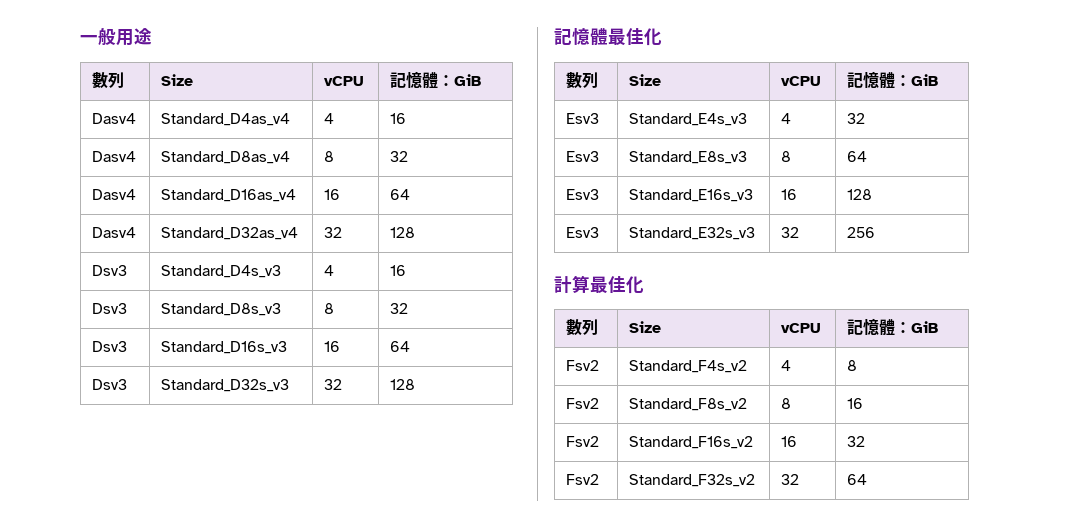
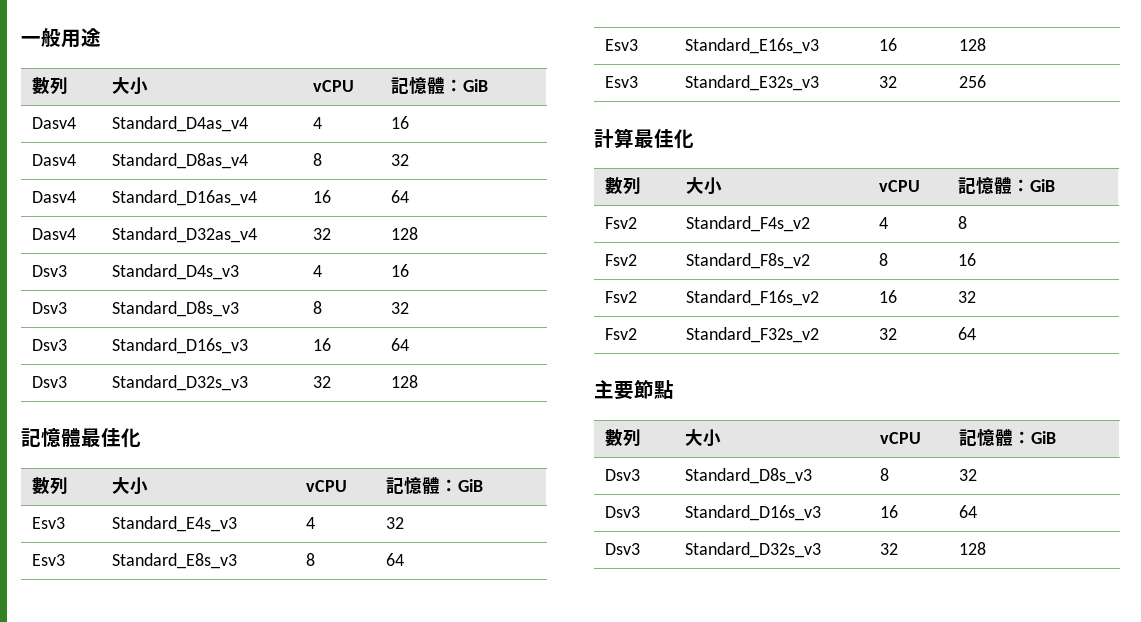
[161,74,194,86] Size -> [112,77,149,95] 大小
[629,74,662,86] Size -> [112,477,149,495] 大小
[629,321,662,333] Size -> [686,177,723,195] 大小
(868, 479) none -> [594,380,674,400] [605,429,642,447] [685,429,722,447] [880,432,922,444] [959,429,1057,446] [605,469,641,481] [685,468,813,484] [880,468,890,481] [959,469,978,481] [605,506,641,518] [685,505,822,521] [880,505,899,518] [959,505,978,518] [605,543,641,555] [685,542,822,558] [880,543,899,555] [959,542,987,555] // 主要節點 // 數列 | 大小 | vCPU | 記憶體：GiB // Dsv3 | Standard_D8s_v3 | 8 | 32 // Dsv3 | Standard_D16s_v3 | 16 | 64 // Dsv3 | Standard_D32s_v3 | 32 | 128

